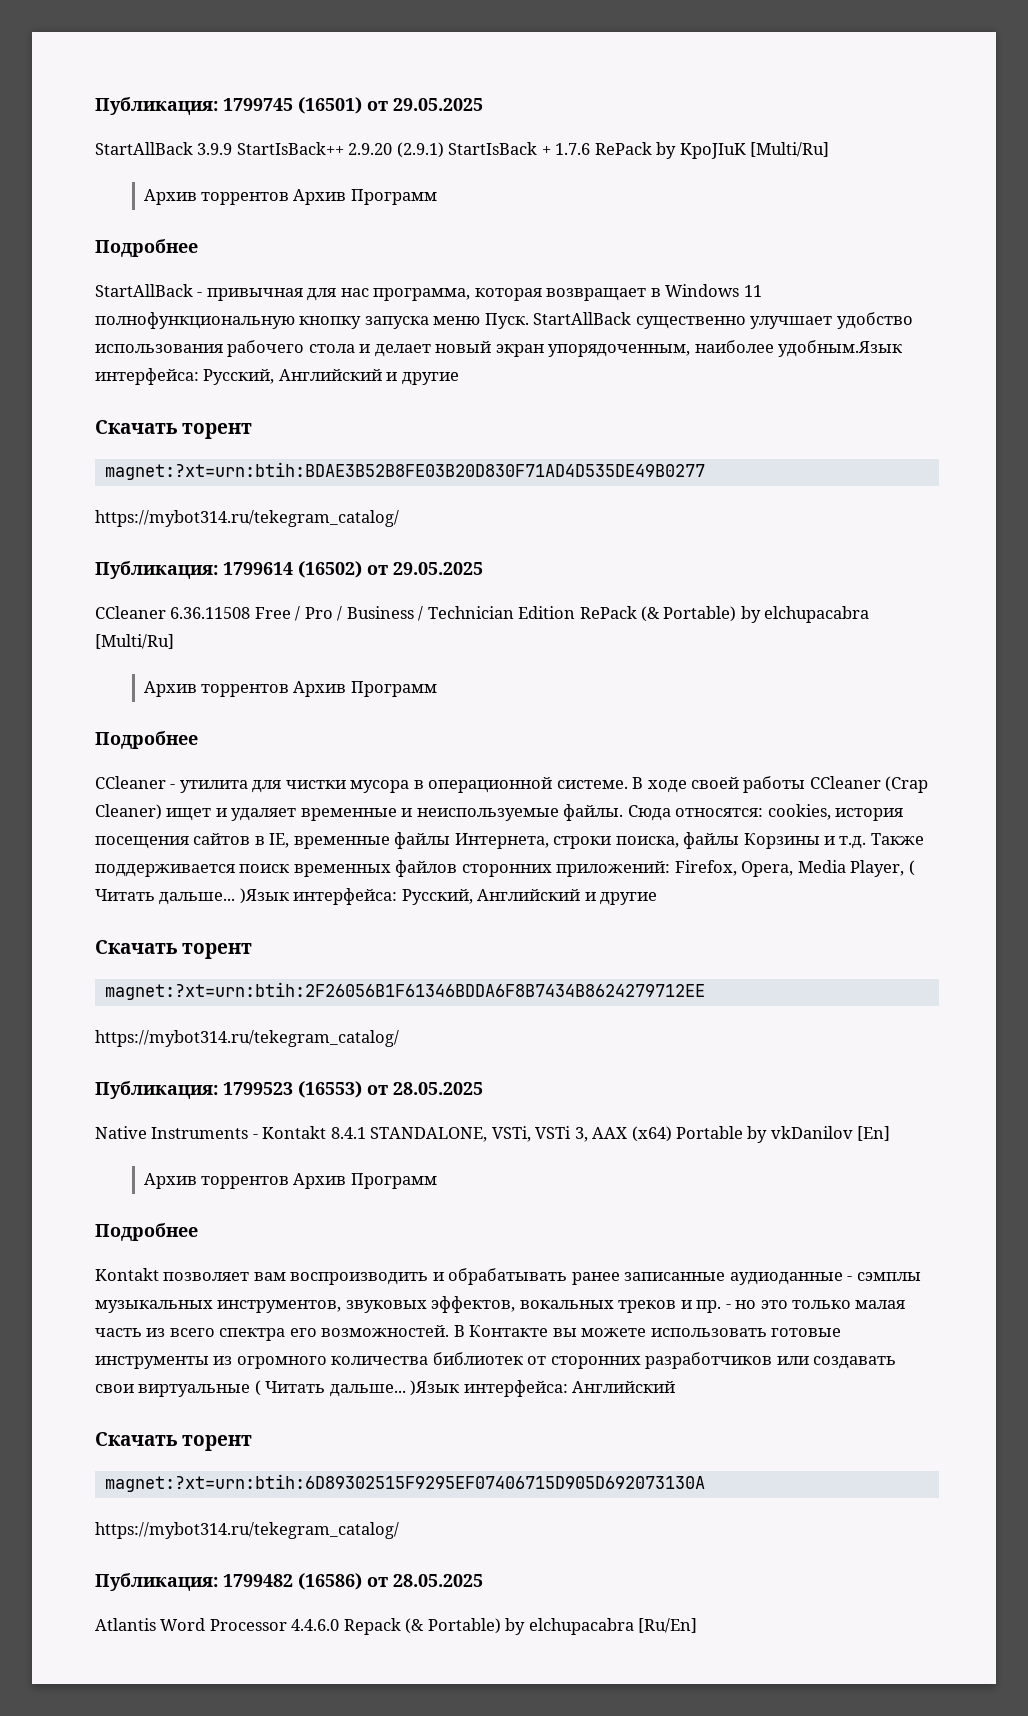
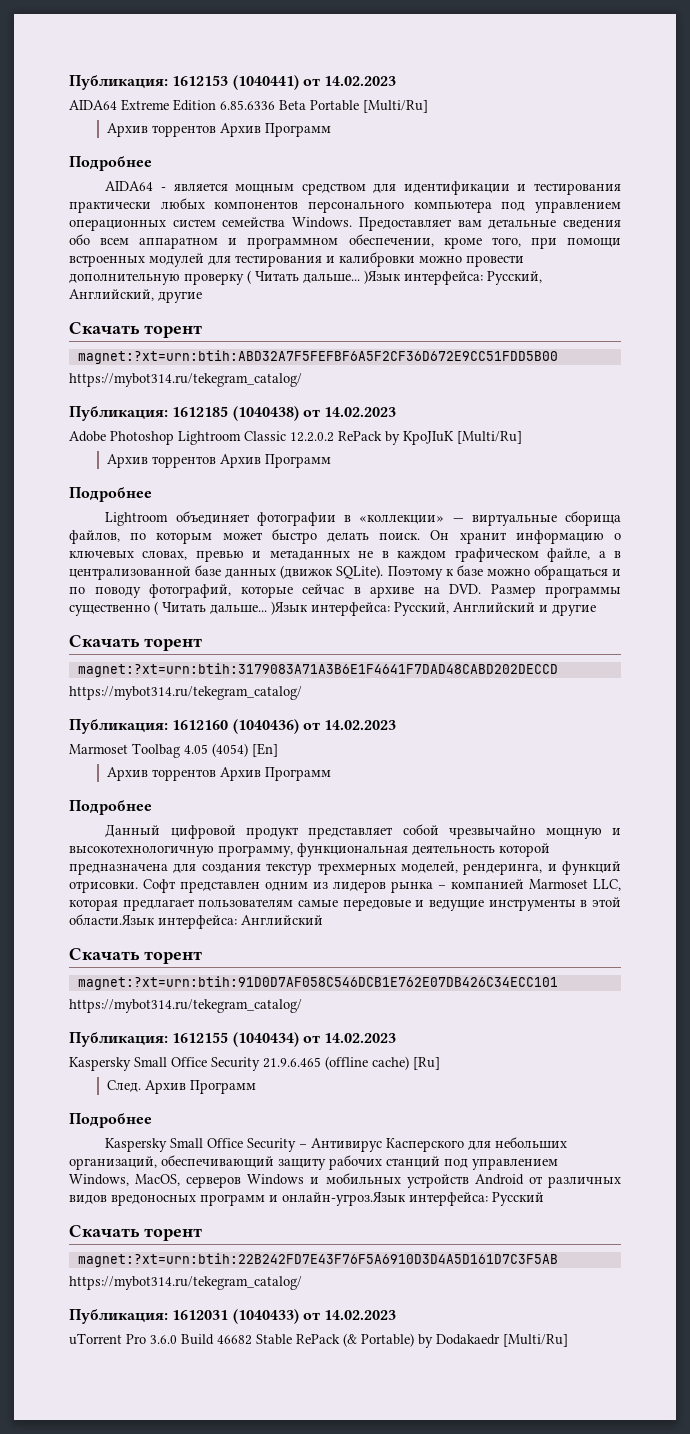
[95,97,483,115] [95,142,591,158] Публикация: 1799745 (16501) от 29.05.2025 // StartAllBack 3.9.9 StartIsBack++ 2.9.20 (2.9.1) StartIsBack + 1.7.6 -> [69,75,397,90] [69,99,428,113] [107,123,332,137] [69,156,152,171] [105,181,621,195] [69,198,621,213] [69,217,621,231] [69,234,621,249] [69,252,524,267] [69,270,542,285] [69,289,202,303] [69,322,202,338] [77,350,558,364] [69,373,302,387] [69,406,397,421] [69,431,334,445] Публикация: 1612153 (1040441) от 14.02.2023 // AIDA64 Extreme Edition 6.85.6336 Beta Portable [Multi/Ru] // Архив торрентов Архив Программ // Подробнее // AIDA64 - является мощным средством для идентификации и тестирования практически любых компонентов персонального компьютера под управлением операционных систем семейства Windows. Предоставляет вам детальные сведения обо всем аппаратном и программном обеспечении, кроме того, при помощи встроенных модулей для тестирования и калибровки можно провести дополнительную проверку ( Читать дальше... )Язык интерфейса: Русский, Английский, другие // Скачать торент // magnet:?xt=urn:btih:ABD32A7F5FEFBF6A5F2CF36D672E9CC51FDD5B00 // https://mybot314.ru/tekegram_catalog/ // Публикация: 1612185 (1040438) от 14.02.2023 // Adobe Photoshop Lightroom Classic 12.2.0.2
[95,284,762,301] [95,312,913,329] [95,340,903,357] [95,368,459,385] [95,420,253,439] [104,462,705,480] [95,510,399,527] [95,561,483,579] [95,606,870,623] [95,634,174,649] [143,681,437,697] [95,731,198,749] [95,776,929,793] [95,804,904,821] [95,832,924,849] [95,860,905,877] StartAllBack - привычная для нас программа, которая возвращает в Windows 11 полнофункциональную кнопку запуска меню Пуск. StartAllBack существенно улучшает удобство использования рабочего стола и делает новый экран упорядоченным, наиболее удобным.Язык интерфейса: Русский, Английский и другие // Скачать торент // magnet:?xt=urn:btih:BDAE3B52B8FE03B20D830F71AD4D535DE49B0277 // https://mybot314.ru/tekegram_catalog/ // Публикация: 1799614 (16502) от 29.05.2025 // CCleaner 6.36.11508 Free / Pro / Business / Technician Edition RePack (& Portable) by elchupacabra [Multi/Ru] // Архив торрентов Архив Программ // Подробнее // CCleaner - утилита для чистки мусора в операционной системе. В ходе своей работы CCleaner (Crap Cleaner) ищет и удаляет временные и неиспользуемые файлы. Сюда относятся: cookies, история посещения сайтов в IE, временные файлы Интернета, строки поиска, файлы Корзины и т.д. Также поддерживается поиск временных файлов сторонних приложений: Firefox, Opera, Media Player, -> [105,511,621,526] [69,529,621,544] [69,548,621,562] [69,565,622,580] [69,584,621,598] [69,604,150,616] Lightroom объединяет фотографии в «коллекции» — виртуальные сборища файлов, по которым может быстро делать поиск. Он хранит информацию о ключевых словах, превью и метаданных не в каждом графическом файле, а в централизованной базе данных (движок SQLite). Поэтому к базе можно обращаться и по поводу фотографий, которые сейчас в архиве на DVD. Размер программы существенно
[104,982,705,1000] [95,1030,399,1047] [95,1081,483,1099] [95,1126,853,1143] magnet:?xt=urn:btih:2F26056B1F61346BDDA6F8B7434B8624279712EE // https://mybot314.ru/tekegram_catalog/ // Публикация: 1799523 (16553) от 28.05.2025 // Native Instruments - Kontakt 8.4.1 STANDALONE, VSTi, VSTi 3, AAX (x64) Portable by vkDanilov -> [77,663,558,677] [69,686,302,700] [69,719,397,734] [69,743,248,758] magnet:?xt=urn:btih:3179083A71A3B6E1F4641F7DAD48CABD202DECCD // https://mybot314.ru/tekegram_catalog/ // Публикация: 1612160 (1040436) от 14.02.2023 // Marmoset Toolbag 4.05 (4054)
[95,1268,921,1285] [95,1296,906,1313] [95,1325,842,1341] [95,1352,897,1369] [95,1380,460,1397] Kontakt позволяет вам воспроизводить и обрабатывать ранее записанные аудиоданные - сэмплы музыкальных инструментов, звуковых эффектов, вокальных треков и пр. - но это только малая часть из всего спектра его возможностей. В Контакте вы можете использовать готовые инструменты из огромного количества библиотек от сторонних разработчиков или создавать свои виртуальные ( Читать дальше... )Язык -> [105,824,621,839] [69,843,550,857] [69,861,621,875] [69,879,621,893] [69,897,622,911] [69,914,155,925] Данный цифровой продукт представляет собой чрезвычайно мощную и высокотехнологичную программу, функциональная деятельность которой предназначена для создания текстур трехмерных моделей, рендеринга, и функций отрисовки. Софт представлен одним из лидеров рынка – компанией Marmoset LLC, которая предлагает пользователям самые передовые и ведущие инструменты в этой области.Язык
[104,1474,705,1492] [95,1522,399,1539] [95,1573,483,1591] [95,1618,698,1635] magnet:?xt=urn:btih:6D89302515F9295EF07406715D905D692073130A // https://mybot314.ru/tekegram_catalog/ // Публикация: 1799482 (16586) от 28.05.2025 // Atlantis Word Processor 4.4.6.0 Repack (& Portable) by elchupacabra [Ru/En] -> [77,976,558,990] [69,999,302,1013] [69,1032,397,1047] [69,1056,440,1071] [107,1080,257,1094] [69,1113,152,1128] [105,1137,568,1152] [69,1155,558,1170] [69,1173,621,1188] [69,1192,544,1206] [69,1225,202,1241] [77,1253,558,1267] [69,1276,302,1290] [69,1309,397,1324] [69,1333,568,1348] magnet:?xt=urn:btih:91D0D7AF058C546DCB1E762E07DB426C34ECC101 // https://mybot314.ru/tekegram_catalog/ // Публикация: 1612155 (1040434) от 14.02.2023 // Kaspersky Small Office Security 21.9.6.465 (offline cache) [Ru] // След. Архив Программ // Подробнее // Kaspersky Small Office Security – Антивирус Касперского для небольших организаций, обеспечивающий защиту рабочих станций под управлением Windows, MacOS, серверов Windows и мобильных устройств Android от различных видов вредоносных программ и онлайн-угроз.Язык интерфейса: Русский // Скачать торент // magnet:?xt=urn:btih:22B242FD7E43F76F5A6910D3D4A5D161D7C3F5AB // https://mybot314.ru/tekegram_catalog/ // Публикация: 1612031 (1040433) от 14.02.2023 // uTorrent Pro 3.6.0 Build 46682 Stable RePack (& Portable) by Dodakaedr [Multi/Ru]

